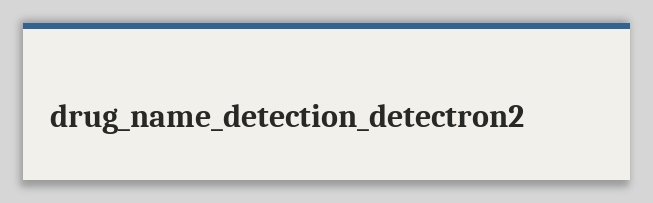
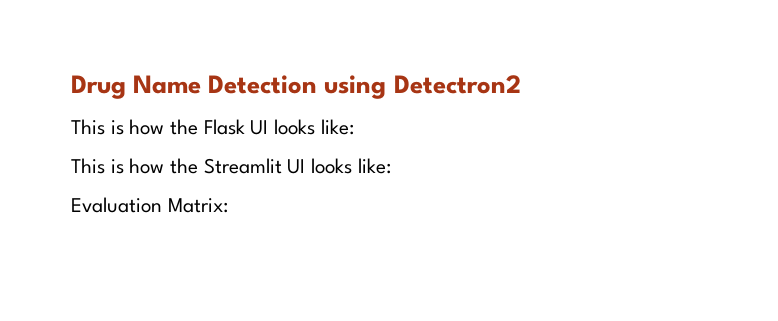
[50,104,524,134] drug_name_detection_detectron2 -> [71,75,521,99] [71,119,354,135] [71,158,391,174] [71,197,228,213] Drug Name Detection using Detectron2 // This is how the Flask UI looks like: // This is how the Streamlit UI looks like: // Evaluation Matrix:

